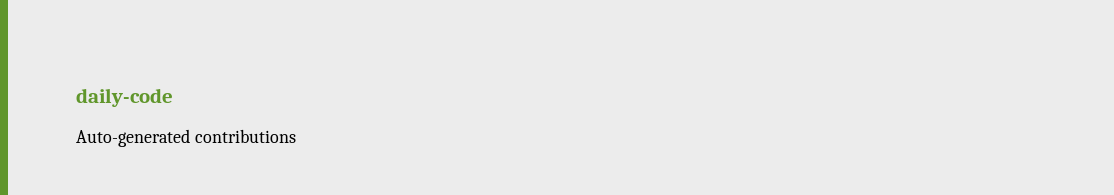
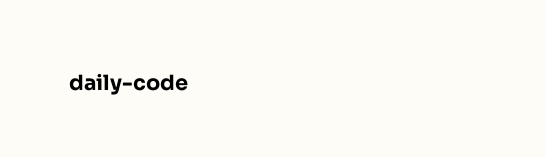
[76,129,296,147] // Auto-generated contributions -> (188, 84) none

